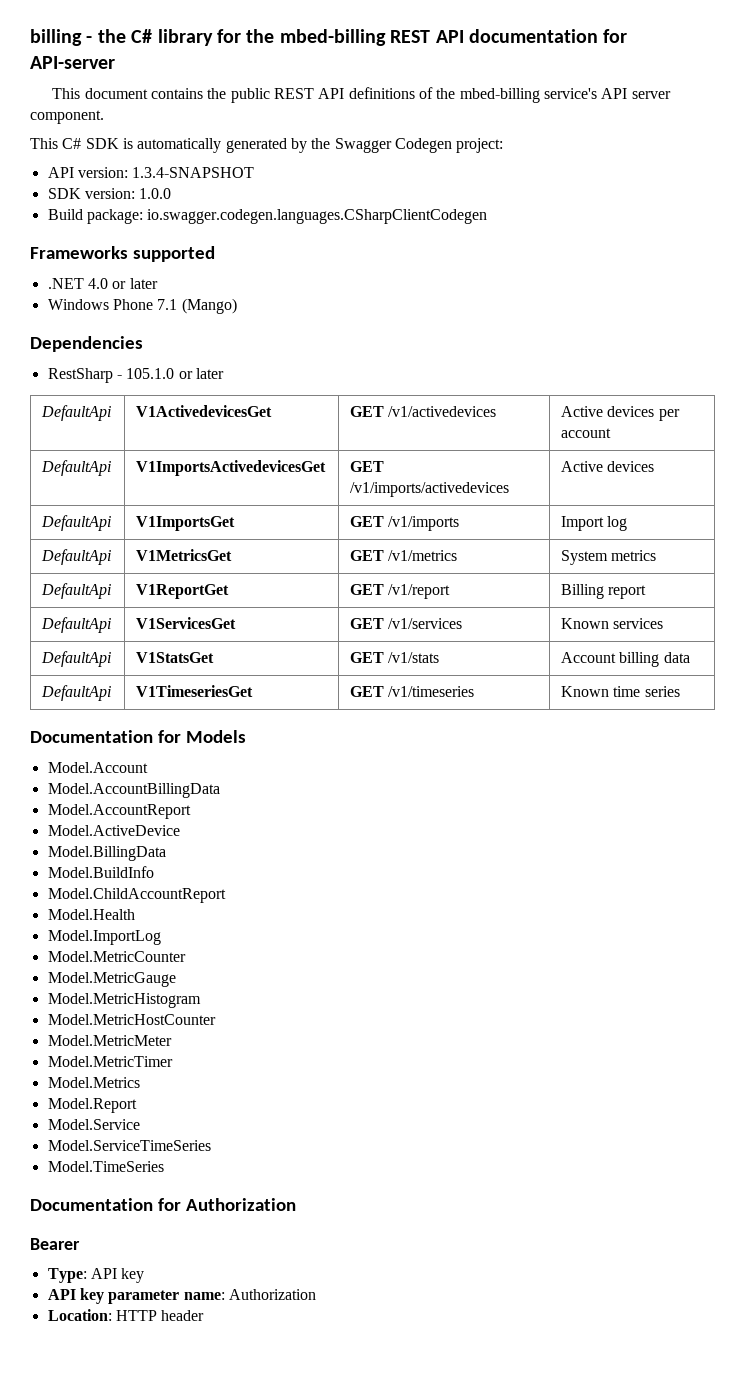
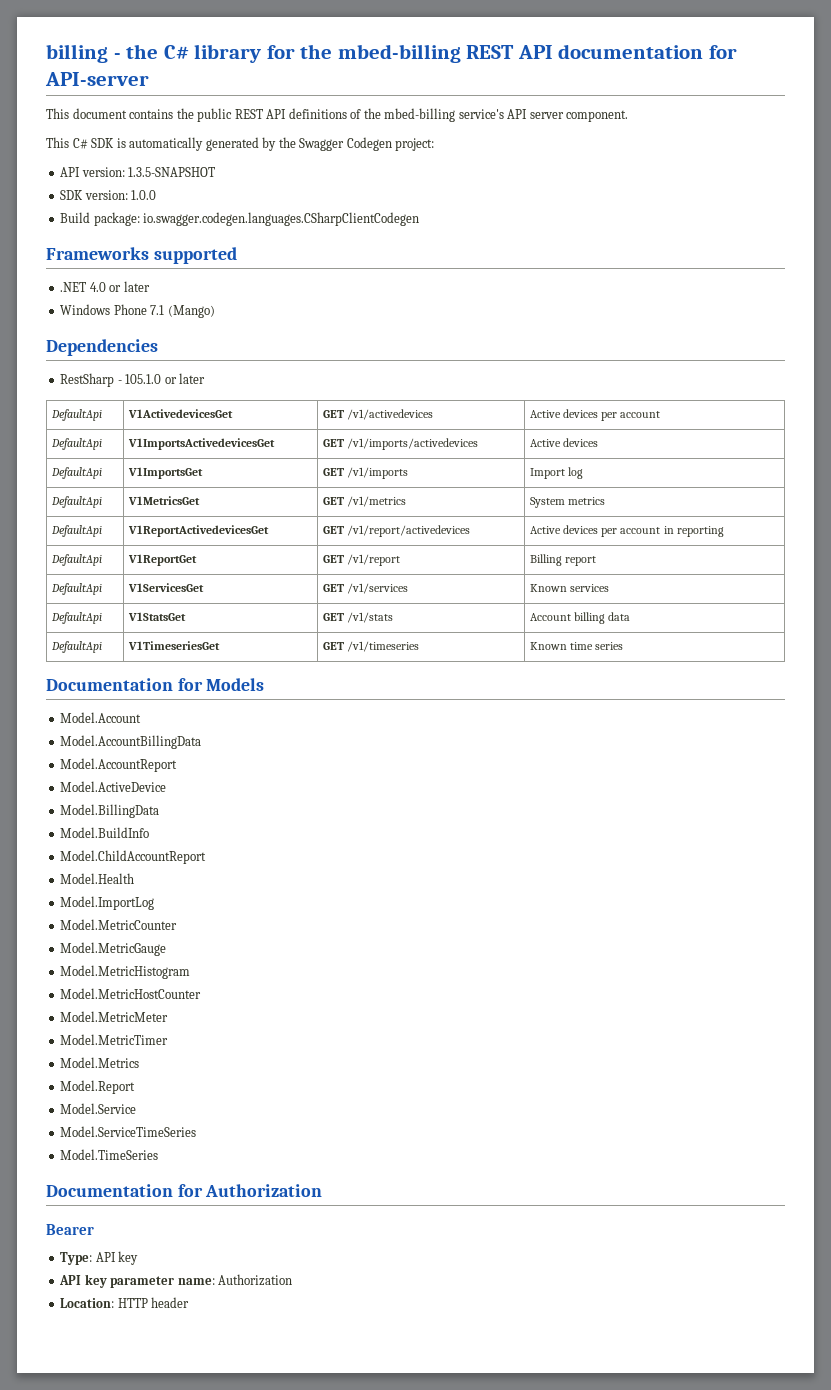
[132,167,255,178] 1.3.4-SNAPSHOT -> [128,167,216,177] 1.3.5-SNAPSHOT
(657, 555) none -> [51,525,103,537] [128,525,270,537] [323,525,471,537] [530,525,724,537] // DefaultApi | V1ReportActivedevicesGet | GET /v1/report/activedevices | Active devices per account in reporting

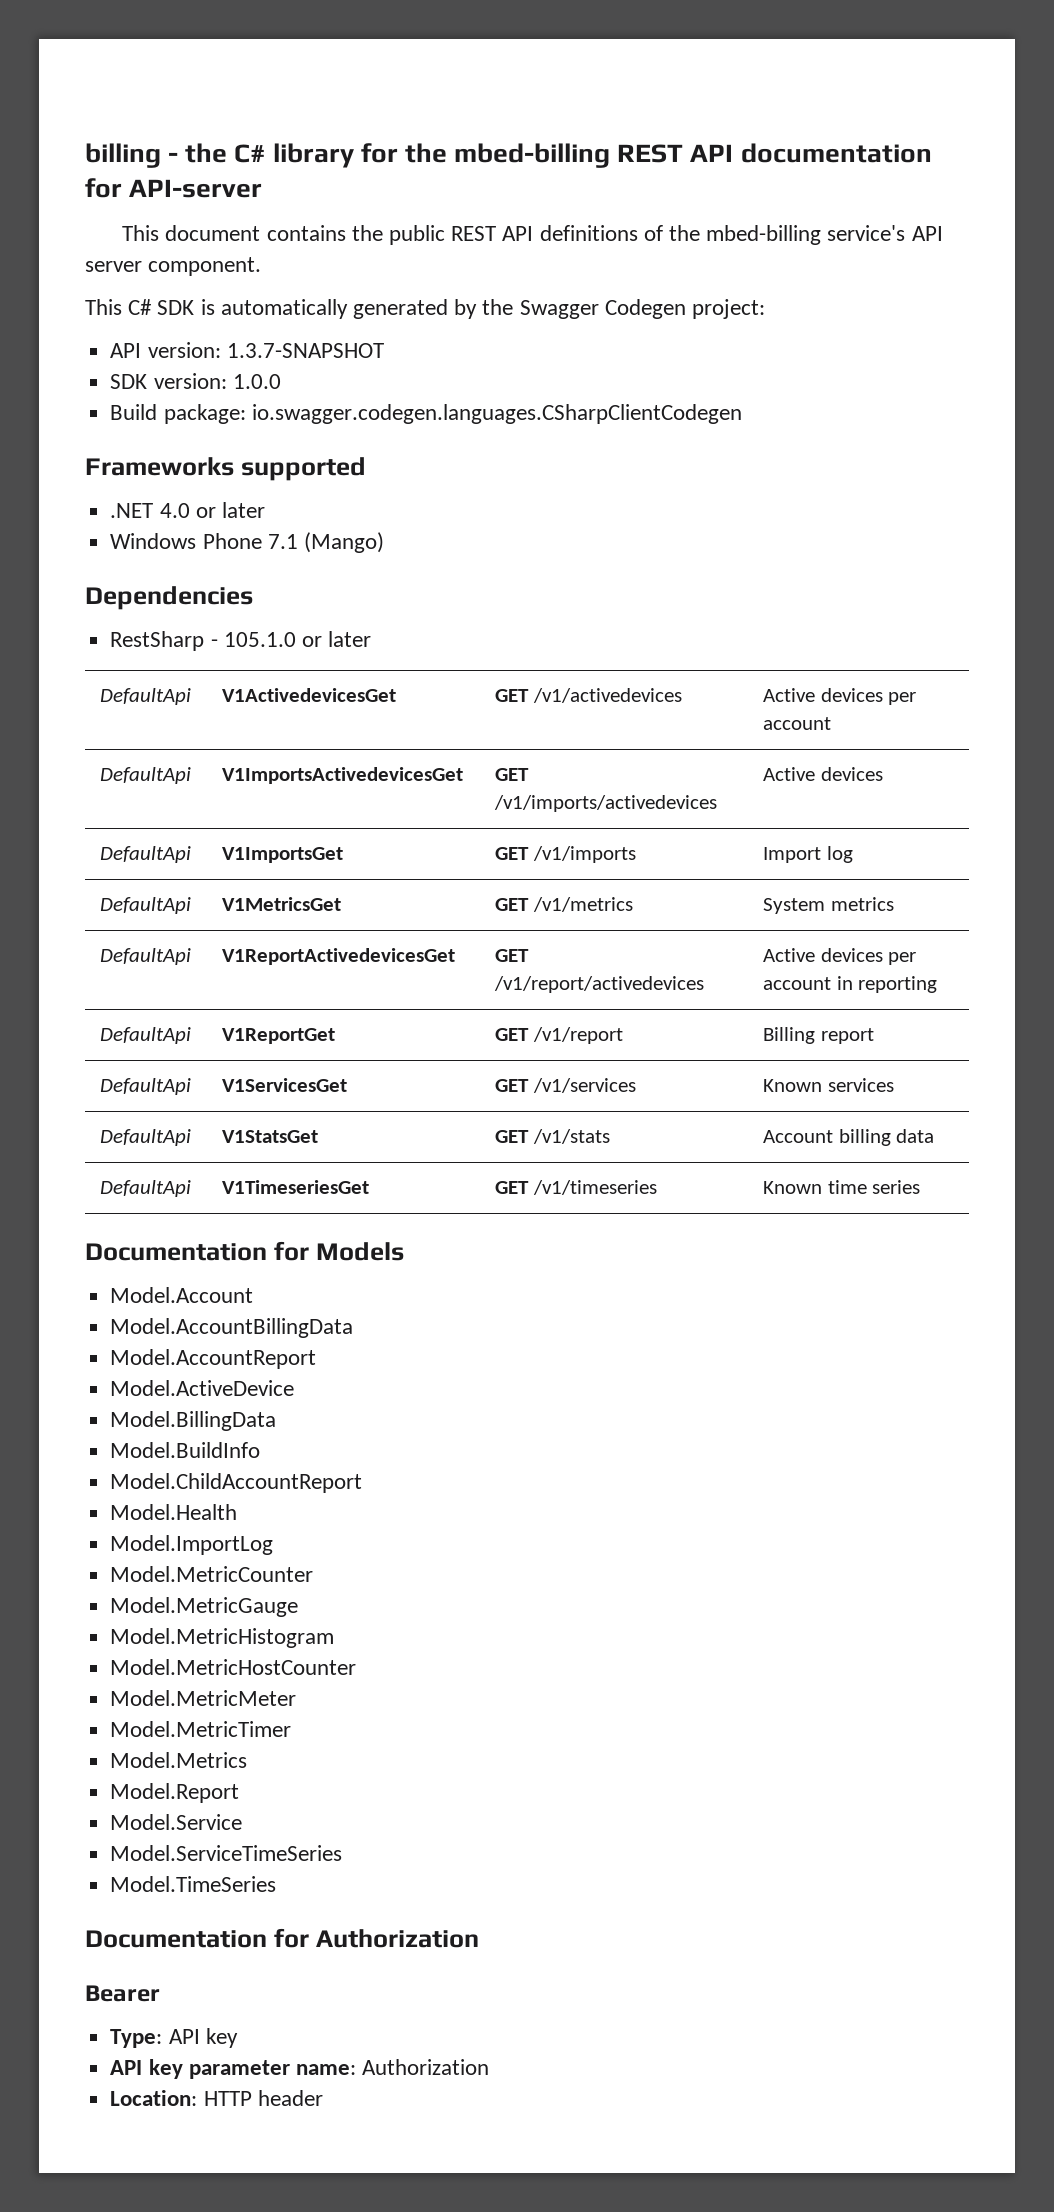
[128,167,216,177] 1.3.5-SNAPSHOT -> [226,343,384,358] 1.3.7-SNAPSHOT

